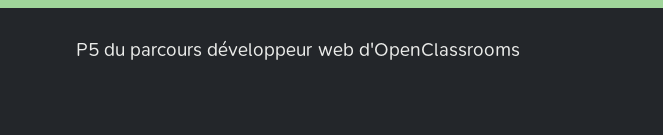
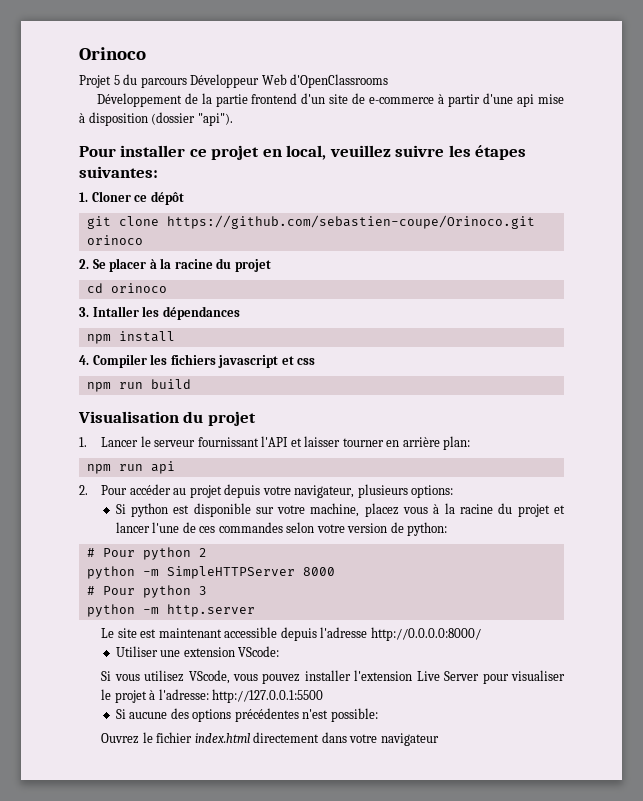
[76,40,520,60] P5 du parcours développeur web d'OpenClassrooms -> [79,47,146,60] [79,74,389,88] [96,93,564,107] [79,112,233,126] [79,145,527,160] [79,166,158,178] [79,191,184,205] [86,215,535,229] [86,235,143,245] [79,258,271,272] [86,283,167,293] [79,306,240,320] [86,331,175,344] [79,354,316,368] [86,379,191,392] [78,411,256,426] [79,436,471,450] [86,461,175,474] [79,484,454,498] [115,503,565,517] [115,522,448,536] [86,547,207,560] [86,566,335,579] [86,585,207,598] [86,604,255,617] [101,627,481,641] [115,646,280,657] [101,670,566,684] [101,689,324,703] [115,708,378,722] [101,732,439,746] Orinoco // Projet 5 du parcours Développeur Web d'OpenClassrooms // Développement de la partie frontend d'un site de e-commerce à partir d'une api mise à disposition (dossier "api"). // Pour installer ce projet en local, veuillez suivre les étapes suivantes: // 1. Cloner ce dépôt // git clone https://github.com/sebastien-coupe/Orinoco.git orinoco // 2. Se placer à la racine du projet // cd orinoco // 3. Intaller les dépendances // npm install // 4. Compiler les fichiers javascript et css // npm run build // Visualisation du projet // 1. Lancer le serveur fournissant l'API et laisser tourner en arrière plan: // npm run api // 2. Pour accéder au projet depuis votre navigateur, plusieurs options: // Si python est disponible sur votre machine, placez vous à la racine du projet et lancer l'une de ces commandes selon votre version de python: // # Pour python 2 // python -m SimpleHTTPServer 8000 // # Pour python 3 // python -m http.server // Le site est maintenant accessible depuis l'adresse http://0.0.0.0:8000/ // Utiliser une extension VScode: // Si vous utilisez VScode, vous pouvez installer l'extension Live Server pour visualiser le projet à l'adresse: http://127.0.0.1:5500 // Si aucune des options précédentes n'est possible: // Ouvrez le fichier index.html directement dans votre navigateur

